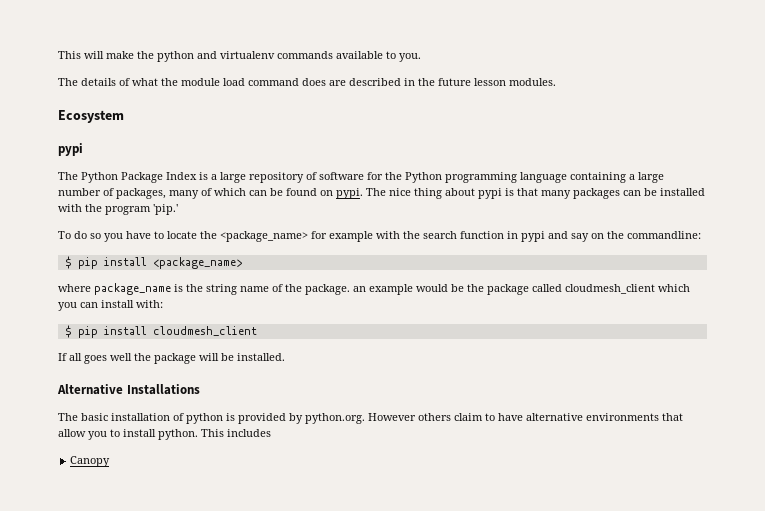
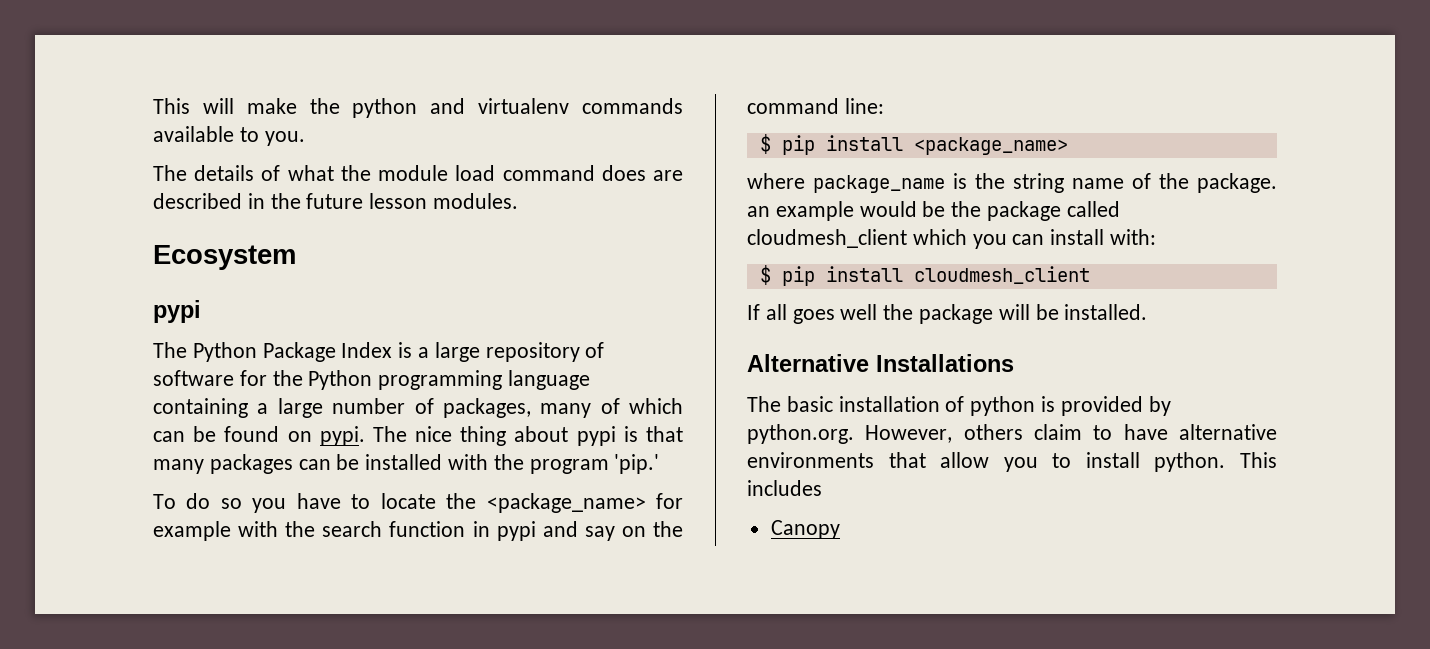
[627,231,701,239] commandline: -> [747,98,884,114] command line:
[368,413,416,421] However -> [865,425,953,443] However,

